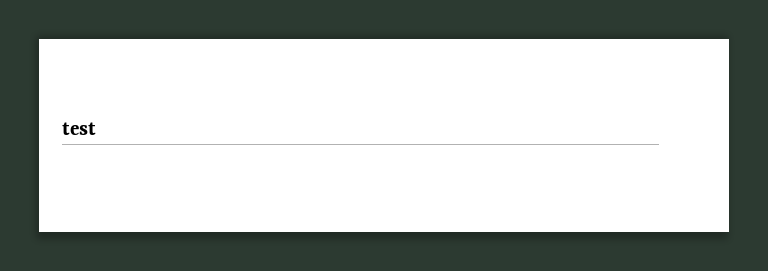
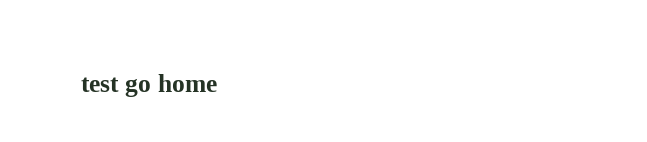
(96, 128) none -> [124,74,217,97] go home

